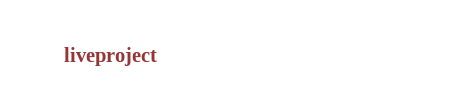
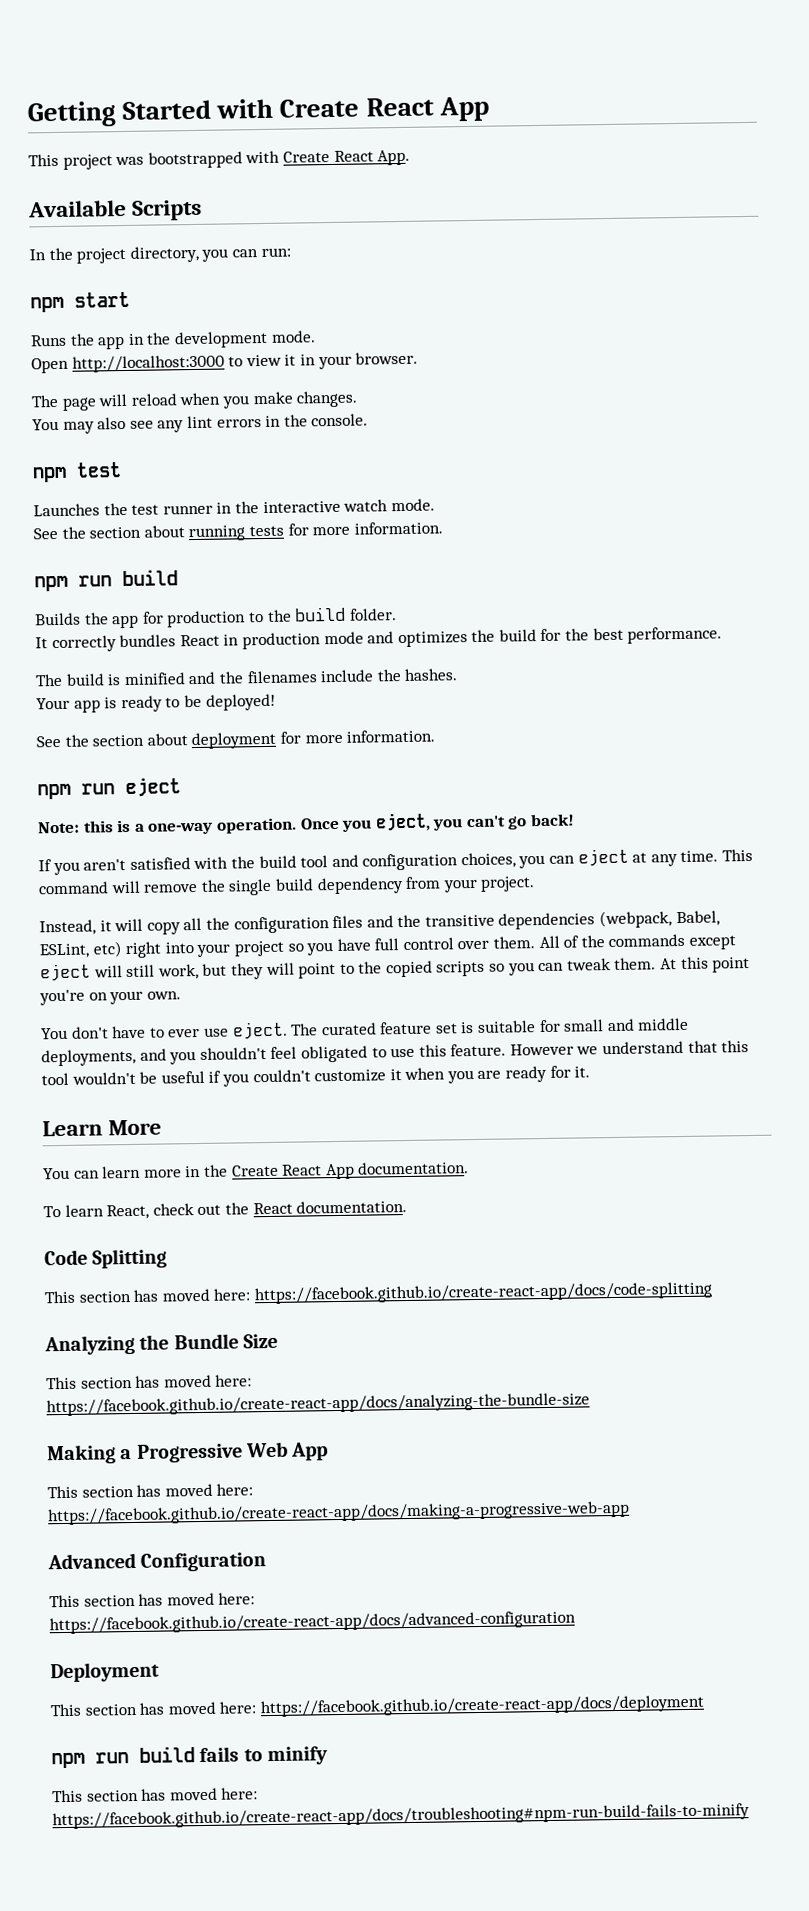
[64,47,157,66] liveproject -> [27,96,489,128] [28,149,411,170] [28,199,203,221] [29,245,291,264] [30,291,130,313] [30,330,316,350] [31,351,419,374] [31,390,359,411] [32,413,369,434] [32,462,122,483] [33,498,435,517] [33,521,443,542] [34,569,178,592] [35,606,397,629] [35,626,723,653] [35,668,459,687] [36,693,276,713] [36,729,436,750] [37,777,181,800] [38,812,576,835] [38,848,754,876] [38,876,536,896] [39,910,720,936] [39,933,737,959] [40,956,751,982] [39,989,181,1006] [41,1017,690,1040] [41,1040,750,1067] [41,1065,591,1087] [42,1119,163,1137] [43,1161,470,1180] [43,1199,408,1220] [44,1248,168,1269] [44,1281,712,1305] [44,1333,278,1356] [46,1374,253,1390] [46,1392,590,1417] [47,1441,329,1465] [47,1483,254,1499] [47,1500,630,1526] [47,1552,267,1572] [49,1592,256,1608] [49,1610,576,1635] [50,1661,160,1683] [50,1694,704,1718] [51,1746,328,1769] [52,1787,259,1803] [52,1803,750,1830] Getting Started with Create React App // This project was bootstrapped with Create React App. // Available Scripts // In the project directory, you can run: // npm start // Runs the app in the development mode. // Open http://localhost:3000 to view it in your browser. // The page will reload when you make changes. // You may also see any lint errors in the console. // npm test // Launches the test runner in the interactive watch mode. // See the section about running tests for more information. // npm run build // Builds the app for production to the build folder. // It correctly bundles React in production mode and optimizes the build for the best performance. // The build is minified and the filenames include the hashes. // Your app is ready to be deployed! // See the section about deployment for more information. // npm run eject // Note: this is a one-way operation. Once you eject, you can't go back! // If you aren't satisfied with the build tool and configuration choices, you can eject at any time. This command will remove the single build dependency from your project. // Instead, it will copy all the configuration files and the transitive dependencies (webpack, Babel, ESLint, etc) right into your project so you have full control over them. All of the commands except eject will still work, but they will point to the copied scripts so you can tweak them. At this point you're on your own. // You don't have to ever use eject. The curated feature set is suitable for small and middle deployments, and you shouldn't feel obligated to use this feature. However we understand that this tool wouldn't be useful if you couldn't customize it when you are ready for it. // Learn More // You can learn more in the Create React App documentation. // To learn React, check out the React documentation. // Code Splitting // This section has moved here: https://facebook.github.io/create-react-app/docs/code-splitting // Analyzing the Bundle Size // This section has moved here: https://facebook.github.io/create-react-app/docs/analyzing-the-bundle-size // Making a Progressive Web App // This section has moved here: https://facebook.github.io/create-react-app/docs/making-a-progressive-web-app // Advanced Configuration // This section has moved here: https://facebook.github.io/create-react-app/docs/advanced-configuration // Deployment // This section has moved here: https://facebook.github.io/create-react-app/docs/deployment // npm run build fails to minify // This section has moved here: https://facebook.github.io/create-react-app/docs/troubleshooting#npm-run-build-fails-to-minify

